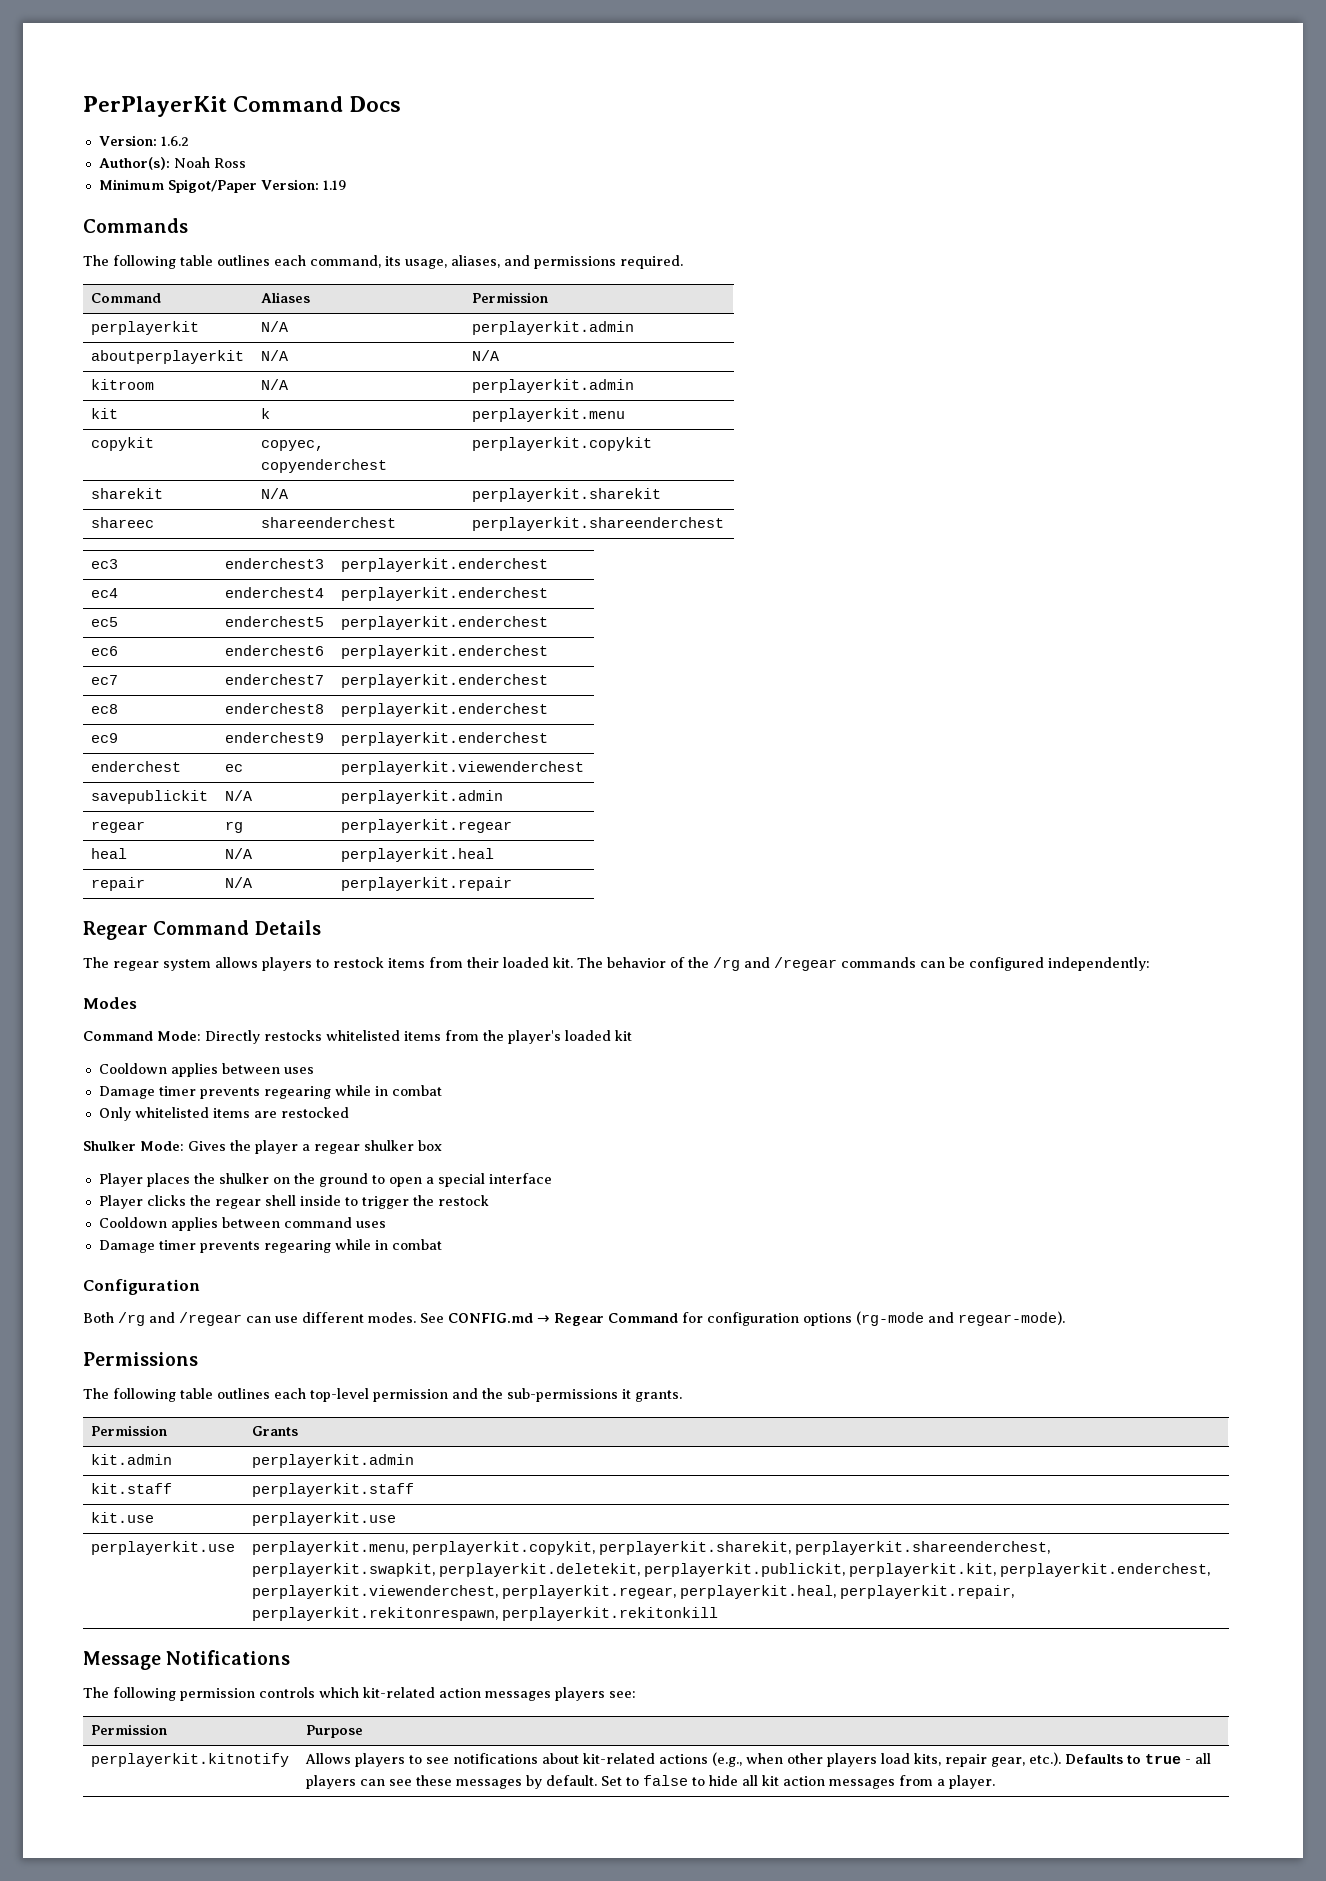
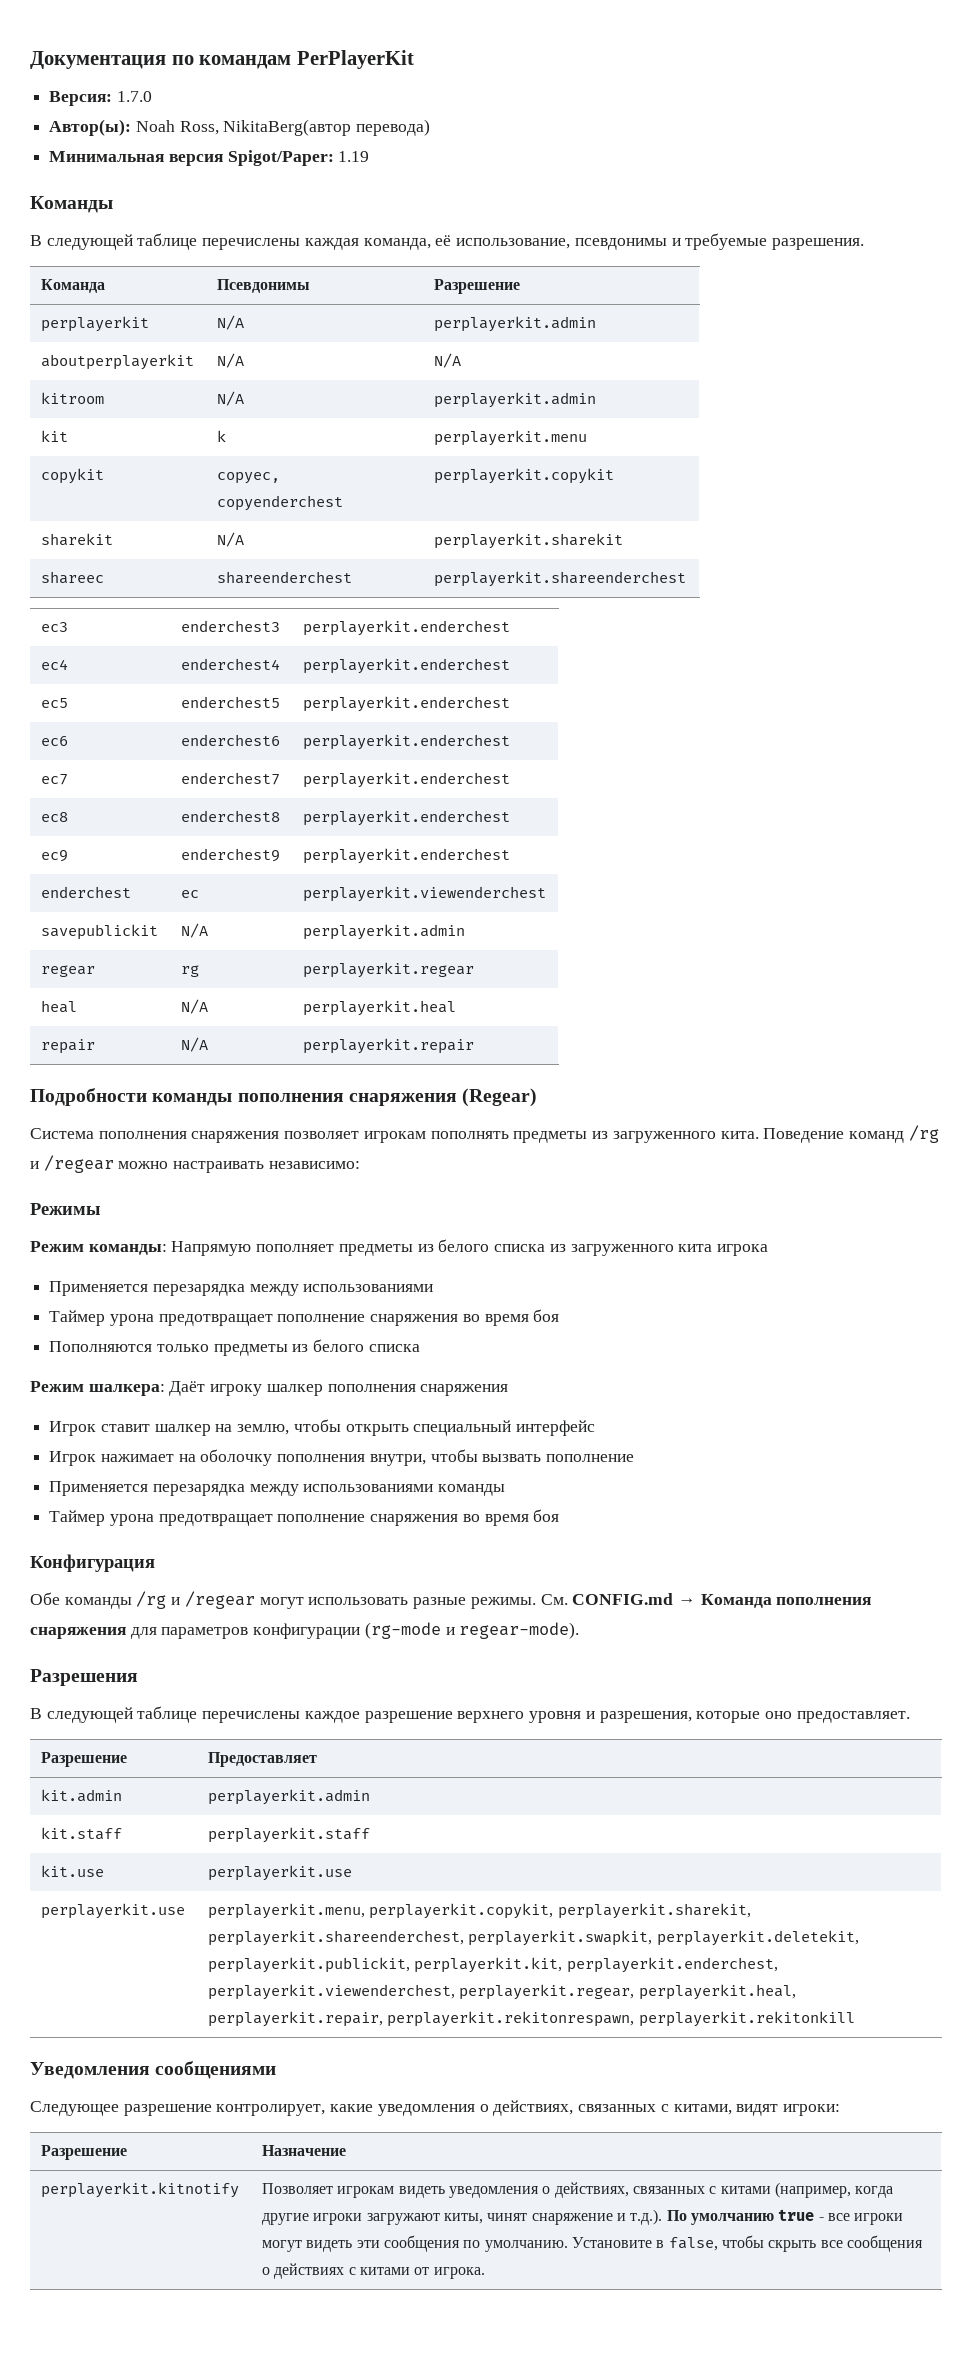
[83,96,402,117] [98,135,189,146] [98,157,246,170] [98,179,347,193] [83,218,188,233] [83,255,683,269] [91,293,162,303] [261,292,311,303] [472,292,549,303] PerPlayerKit Command Docs // Version: 1.6.2 // Author(s): Noah Ross // Minimum Spigot/Paper Version: 1.19 // Commands // The following table outlines each command, its usage, aliases, and permissions required. // Command | Aliases | Permission -> [30,50,414,69] [49,91,152,106] [49,119,431,136] [49,150,370,166] [30,196,113,213] [30,233,864,250] [41,279,106,293] [217,279,311,293] [434,279,521,294] Документация по командам PerPlayerKit // Версия: 1.7.0 // Автор(ы): Noah Ross, NikitaBerg(автор перевода) // Минимальная версия Spigot/Paper: 1.19 // Команды // В следующей таблице перечислены каждая команда, её использование, псевдонимы и требуемые разрешения. // Команда | Псевдонимы | Разрешение
[83,920,321,940] [83,957,1150,971] [83,997,137,1009] [83,1030,632,1044] [98,1063,314,1077] [98,1085,442,1099] [98,1107,349,1121] [83,1140,442,1154] [98,1173,552,1187] [98,1195,489,1209] [98,1217,386,1231] [98,1239,442,1253] [83,1279,200,1295] [83,1311,1065,1326] [83,1352,198,1366] [83,1388,682,1402] [91,1425,168,1436] [252,1426,299,1436] Regear Command Details // The regear system allows players to restock items from their loaded kit. The behavior of the /rg and /regear commands can be configured independently: // Modes // Command Mode: Directly restocks whitelisted items from the player's loaded kit // Cooldown applies between uses // Damage timer prevents regearing while in combat // Only whitelisted items are restocked // Shulker Mode: Gives the player a regear shulker box // Player places the shulker on the ground to open a special interface // Player clicks the regear shell inside to trigger the restock // Cooldown applies between command uses // Damage timer prevents regearing while in combat // Configuration // Both /rg and /regear can use different modes. See CONFIG.md → Regear Command for configuration options (rg-mode and regear-mode). // Permissions // The following table outlines each top-level permission and the sub-permissions it grants. // Permission | Grants -> [30,1088,538,1107] [30,1125,939,1143] [30,1155,360,1173] [30,1203,100,1215] [30,1239,768,1256] [49,1281,434,1296] [49,1309,560,1326] [49,1339,420,1356] [30,1381,509,1396] [49,1419,596,1436] [49,1449,635,1466] [49,1481,506,1496] [49,1509,560,1526] [30,1554,155,1572] [30,1591,872,1609] [30,1622,580,1639] [30,1669,138,1686] [30,1706,910,1723] [41,1752,128,1767] [208,1752,318,1767] Подробности команды пополнения снаряжения (Regear) // Система пополнения снаряжения позволяет игрокам пополнять предметы из загруженного кита. Поведение команд /rg и /regear можно настраивать независимо: // Режимы // Режим команды: Напрямую пополняет предметы из белого списка из загруженного кита игрока // Применяется перезарядка между использованиями // Таймер урона предотвращает пополнение снаряжения во время боя // Пополняются только предметы из белого списка // Режим шалкера: Даёт игроку шалкер пополнения снаряжения // Игрок ставит шалкер на землю, чтобы открыть специальный интерфейс // Игрок нажимает на оболочку пополнения внутри, чтобы вызвать пополнение // Применяется перезарядка между использованиями команды // Таймер урона предотвращает пополнение снаряжения во время боя // Конфигурация // Обе команды /rg и /regear могут использовать разные режимы. См. CONFIG.md → Команда пополнения снаряжения для параметров конфигурации (rg-mode и regear-mode). // Разрешения // В следующей таблице перечислены каждое разрешение верхнего уровня и разрешения, которые оно предоставляет. // Разрешение | Предоставляет
[83,1650,291,1670] [83,1687,636,1701] [91,1724,168,1735] [306,1725,364,1738] [91,1753,290,1767] [305,1752,1212,1767] [306,1775,996,1789] Message Notifications // The following permission controls which kit-related action messages players see: // Permission | Purpose // perplayerkit.kitnotify | Allows players to see notifications about kit-related actions (e.g., when other players load kits, repair gear, etc.). Defaults to true - all players can see these messages by default. Set to false to hide all kit action messages from a player. -> [30,2061,277,2079] [30,2100,840,2116] [41,2145,128,2160] [262,2145,347,2156] [41,2182,240,2198] [262,2182,894,2198] [262,2209,904,2225] [262,2235,923,2252] [262,2263,485,2279] Уведомления сообщениями // Следующее разрешение контролирует, какие уведомления о действиях, связанных с китами, видят игроки: // Разрешение | Назначение // perplayerkit.kitnotify | Позволяет игрокам видеть уведомления о действиях, связанных с китами (например, когда другие игроки загружают киты, чинят снаряжение и т.д.). По умолчанию true - все игроки могут видеть эти сообщения по умолчанию. Установите в false, чтобы скрыть все сообщения о действиях с китами от игрока.

